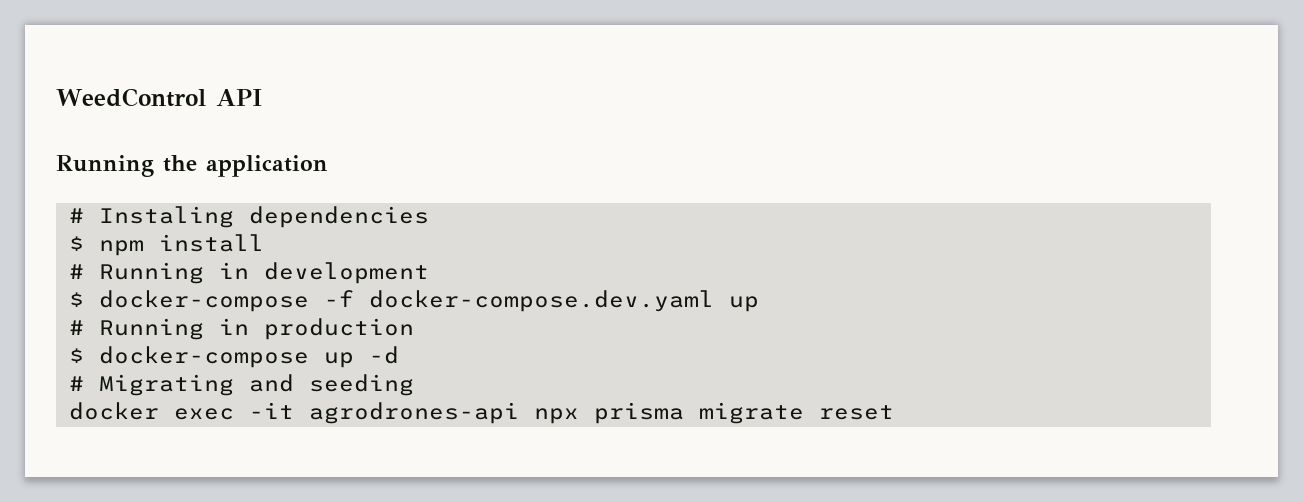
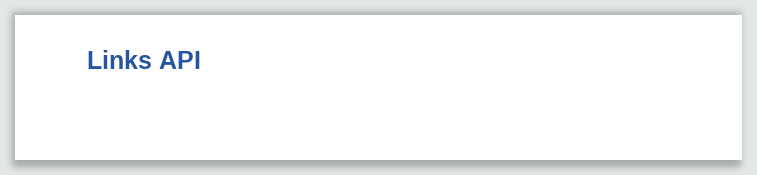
[56,88,206,107] WeedControl -> [87,50,152,69] Links
[56,155,328,177] [68,206,429,228] [68,234,264,256] [68,262,429,284] [68,290,759,312] [68,318,414,340] [68,346,399,368] [68,374,414,396] [68,402,894,424] // Running the application // # Instaling dependencies // $ npm install // # Running in development // $ docker-compose -f docker-compose.dev.yaml up // # Running in production // $ docker-compose up -d // # Migrating and seeding // docker exec -it agrodrones-api npx prisma migrate reset -> (201, 60) none

